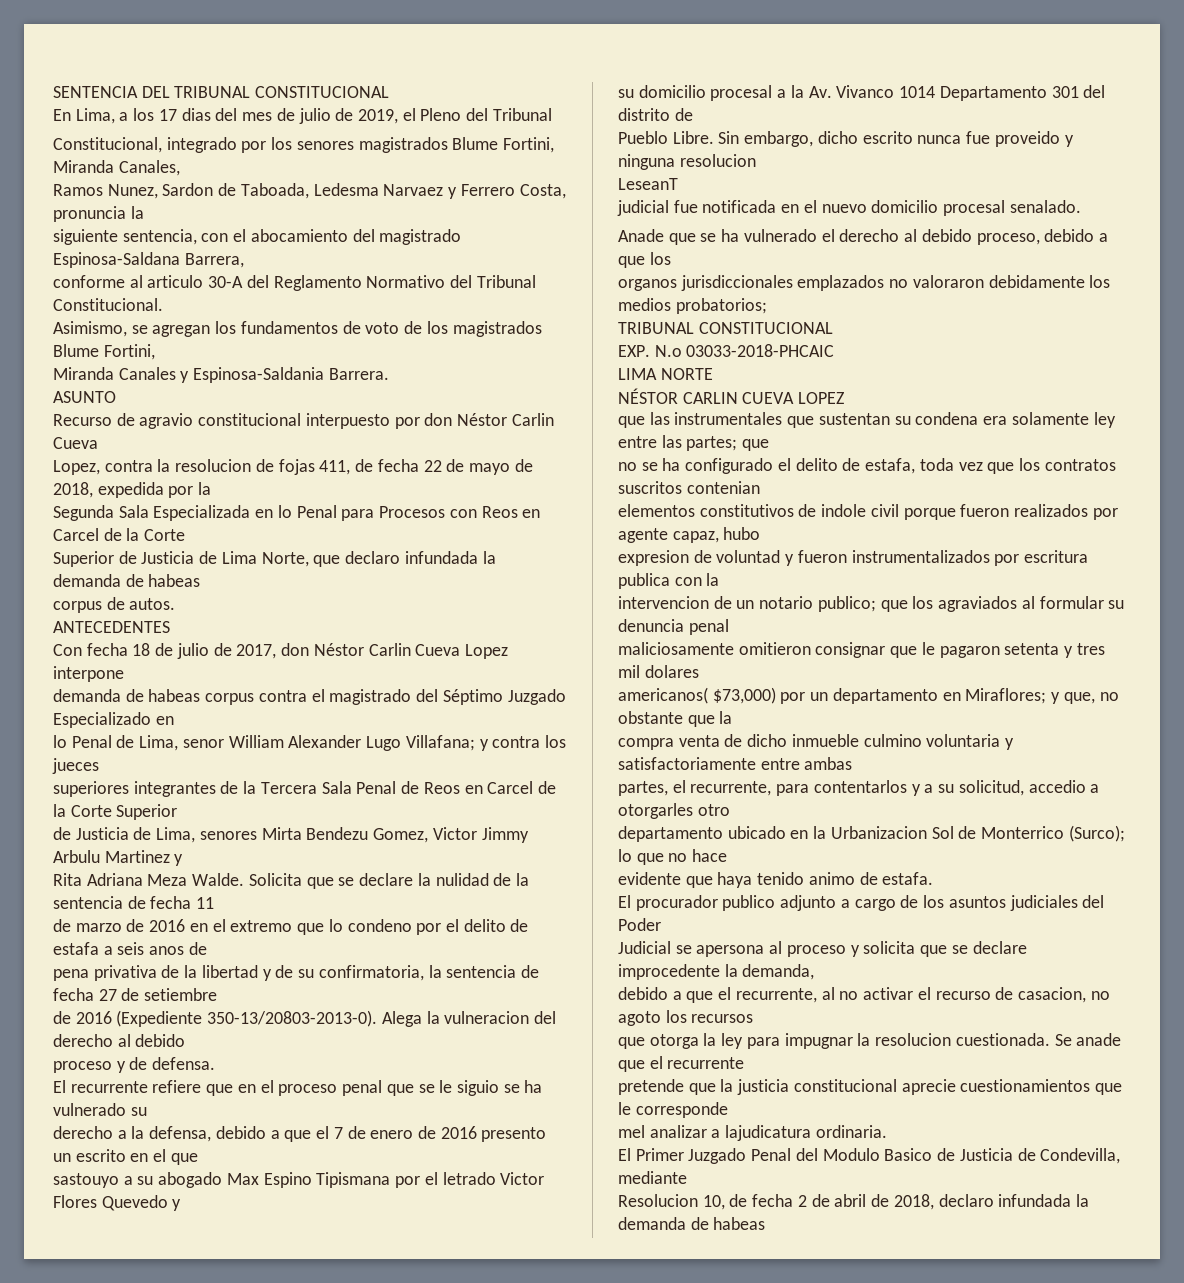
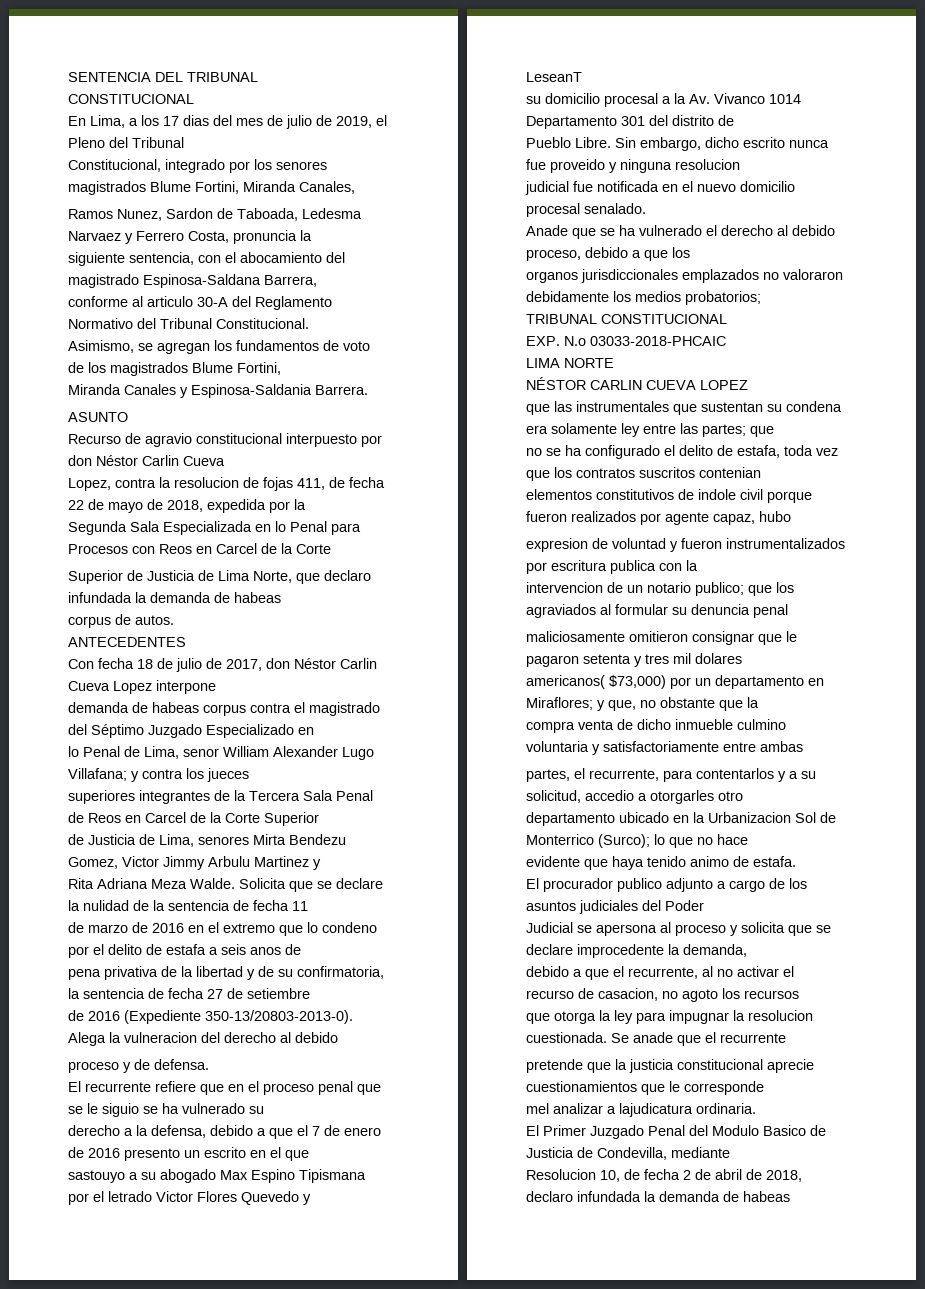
(182, 1205) none -> [526,72,582,82] // LeseanT
[618,178,678,190] // LeseanT -> (740, 164) none

